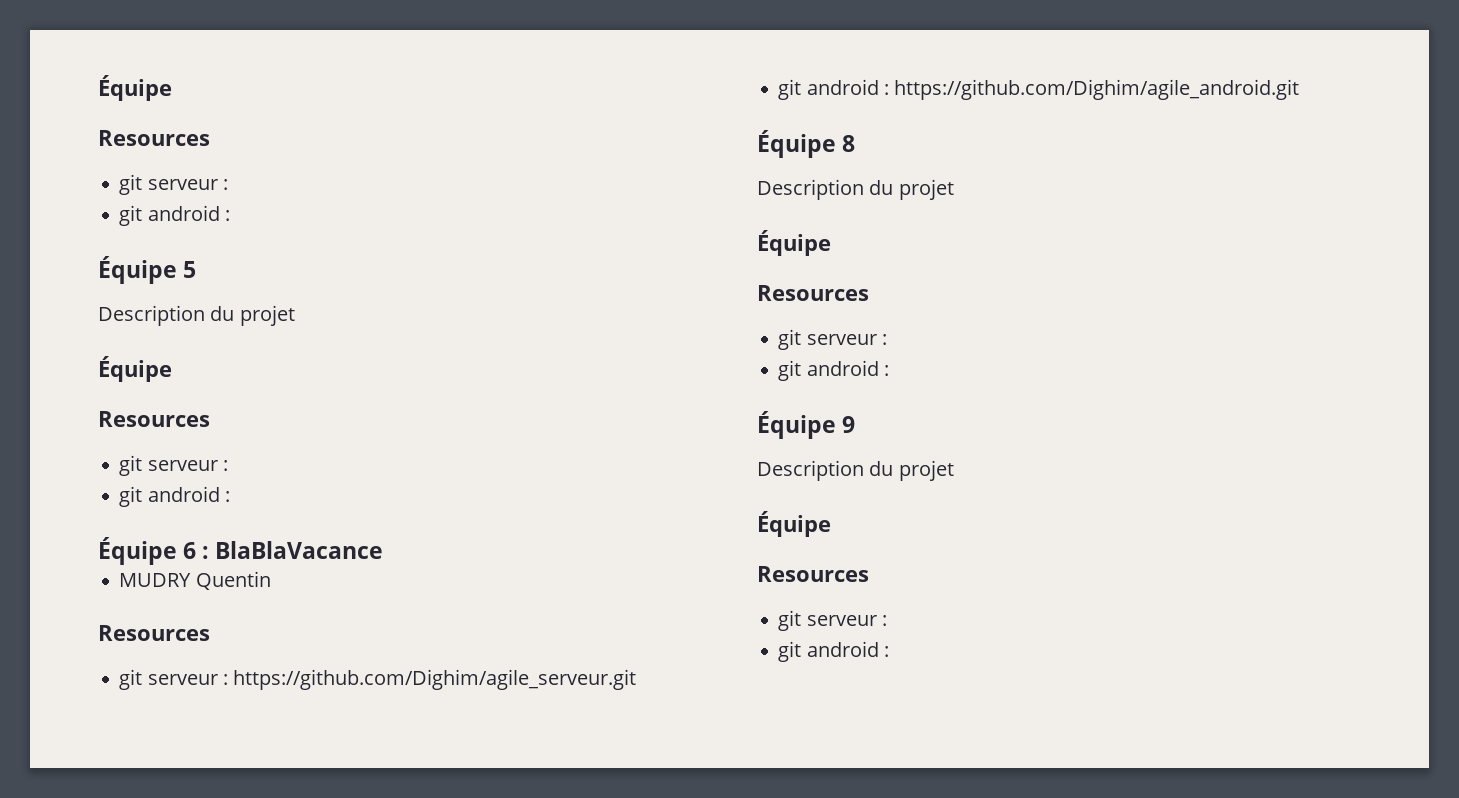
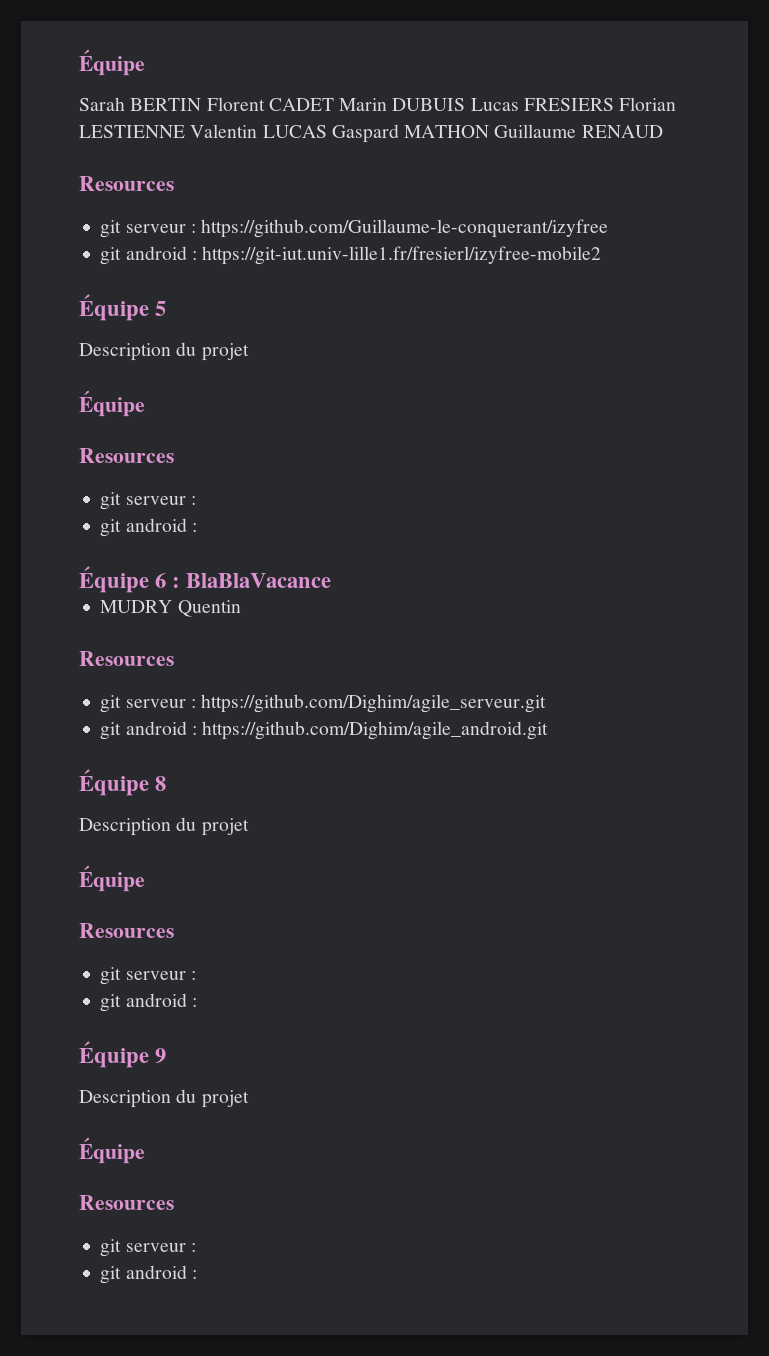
[98,75,172,101] [98,130,210,146] [119,174,228,195] [119,205,230,226] Équipe // Resources // git serveur : // git android : -> [79,49,145,76] [79,97,677,111] [79,124,663,143] [79,176,174,191] [100,219,609,238] [100,246,602,265] Équipe // Sarah BERTIN Florent CADET Marin DUBUIS Lucas FRESIERS Florian LESTIENNE Valentin LUCAS Gaspard MATHON Guillaume RENAUD // Resources // git serveur : https://github.com/Guillaume-le-conquerant/izyfree // git android : https://git-iut.univ-lille1.fr/fresierl/izyfree-mobile2

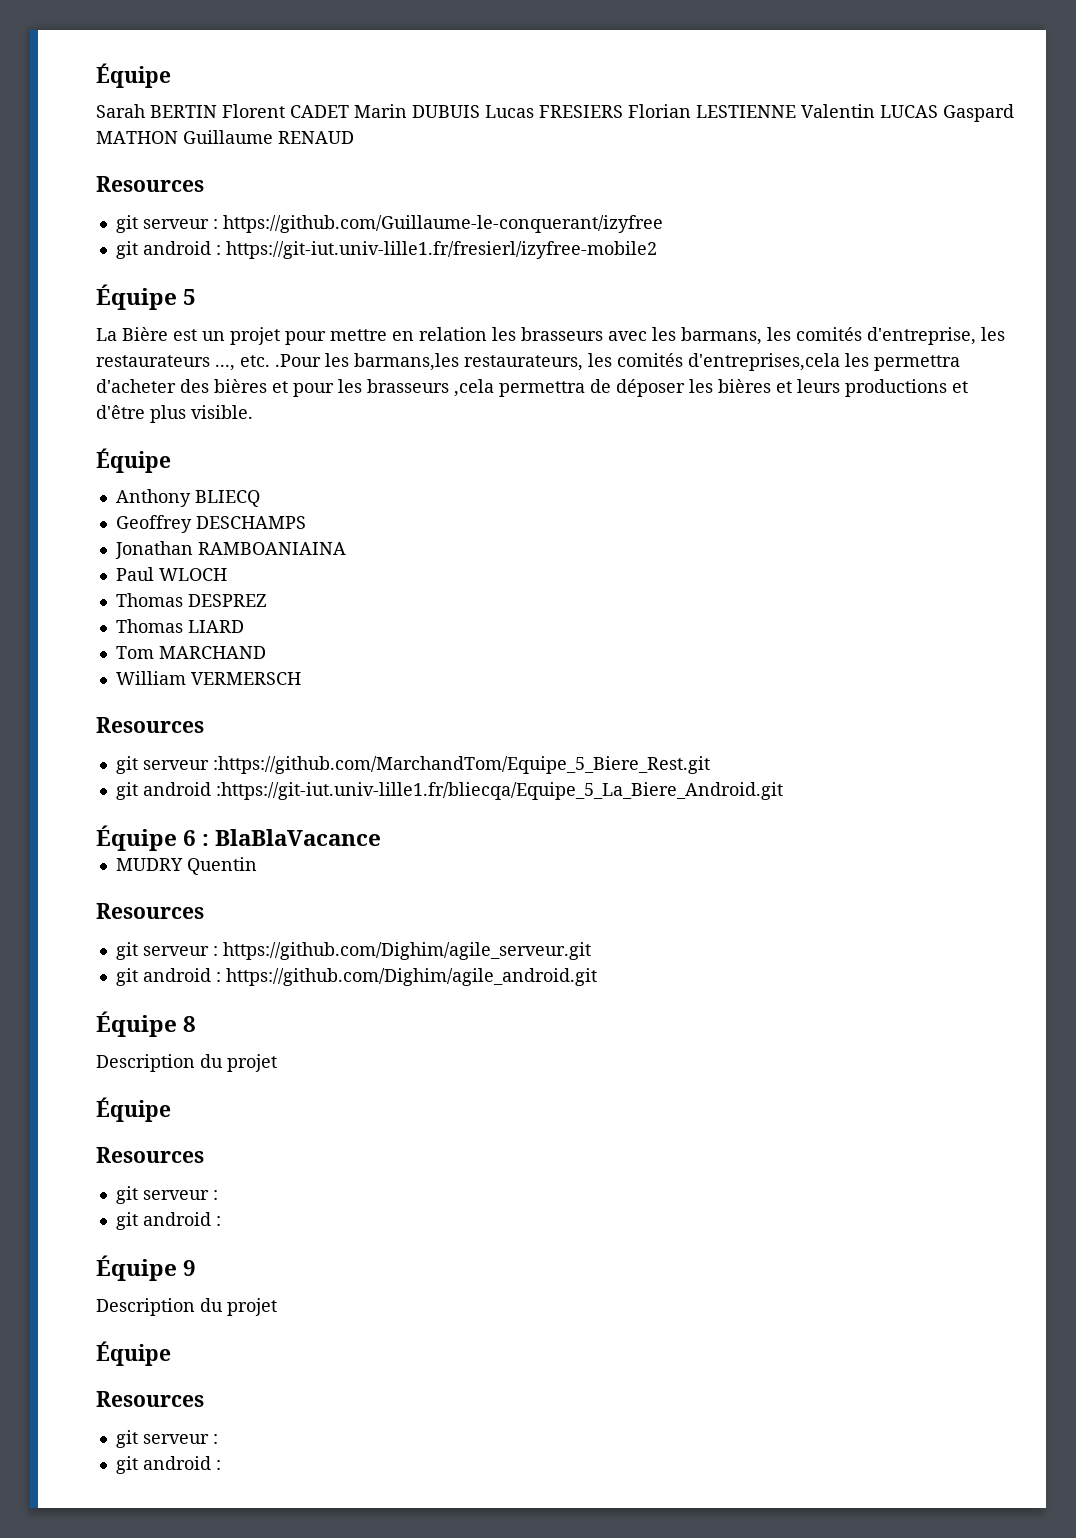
[79,342,249,361] [79,390,145,417] [79,448,174,463] [100,492,196,510] [100,518,197,537] Description du projet // Équipe // Resources // git serveur : // git android : -> [96,327,1005,345] [96,353,960,371] [96,379,968,397] [96,405,253,423] [96,448,171,473] [115,489,260,507] [115,515,306,533] [114,541,346,559] [115,567,227,581] [115,593,267,607] [115,619,244,633] [115,646,266,659] [115,671,301,685] [96,717,204,733] [115,756,710,774] [115,782,783,800] La Bière est un projet pour mettre en relation les brasseurs avec les barmans, les comités d'entreprise, les restaurateurs ..., etc. .Pour les barmans,les restaurateurs, les comités d'entreprises,cela les permettra d'acheter des bières et pour les brasseurs ,cela permettra de déposer les bières et leurs productions et d'être plus visible. // Équipe // Anthony BLIECQ // Geoffrey DESCHAMPS // Jonathan RAMBOANIAINA // Paul WLOCH // Thomas DESPREZ // Thomas LIARD // Tom MARCHAND // William VERMERSCH // Resources // git serveur :https://github.com/MarchandTom/Equipe_5_Biere_Rest.git // git android :https://git-iut.univ-lille1.fr/bliecqa/Equipe_5_La_Biere_Android.git

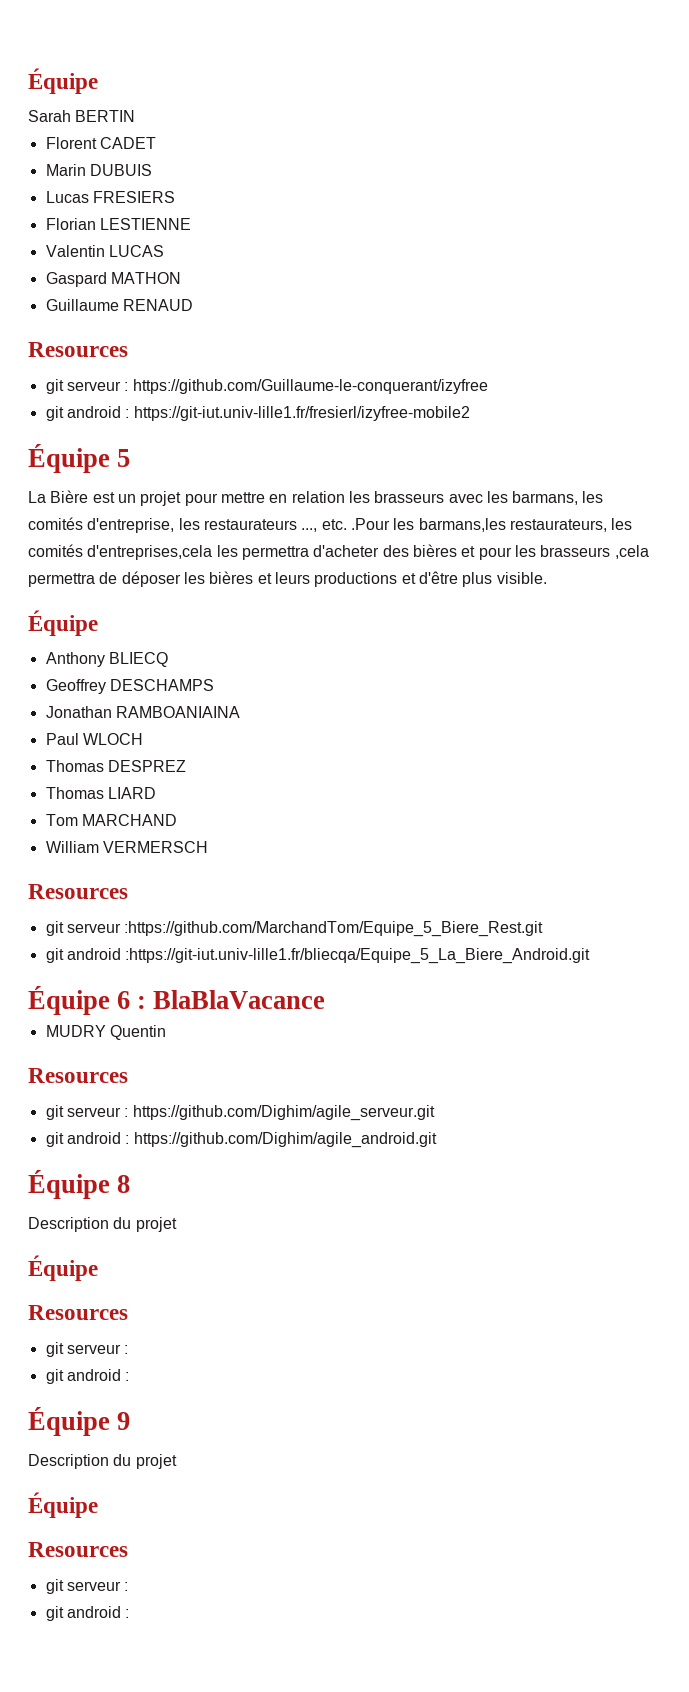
(217, 111) none -> (136, 116) //
(349, 111) none -> (156, 143) //
(480, 111) none -> (152, 170) //
(623, 111) none -> (175, 197) //
(796, 111) none -> (191, 224) //
(938, 111) none -> (164, 251) //
(178, 137) none -> (181, 278) //

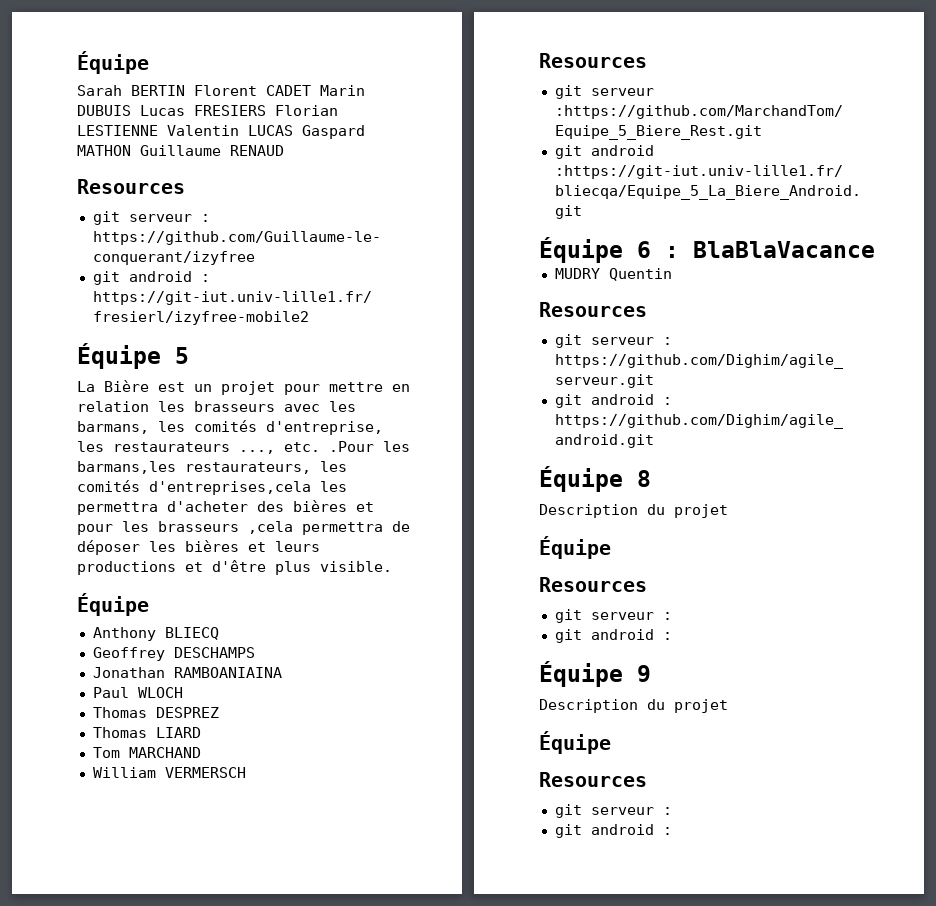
(136, 116) // -> (185, 90) none
(156, 143) // -> (311, 90) none
(152, 170) // -> (131, 110) none
(175, 197) // -> (266, 110) none
(191, 224) // -> (158, 130) none
(164, 251) // -> (293, 130) none
(181, 278) // -> (131, 150) none

